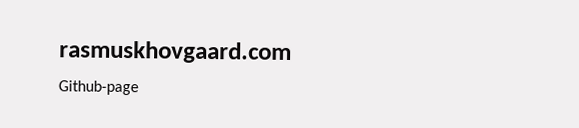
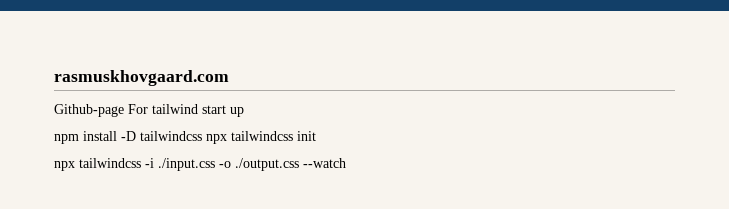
(139, 88) none -> [128,104,244,117] [54,131,316,144] [54,158,346,171] For tailwind start up // npm install -D tailwindcss npx tailwindcss init // npx tailwindcss -i ./input.css -o ./output.css --watch

